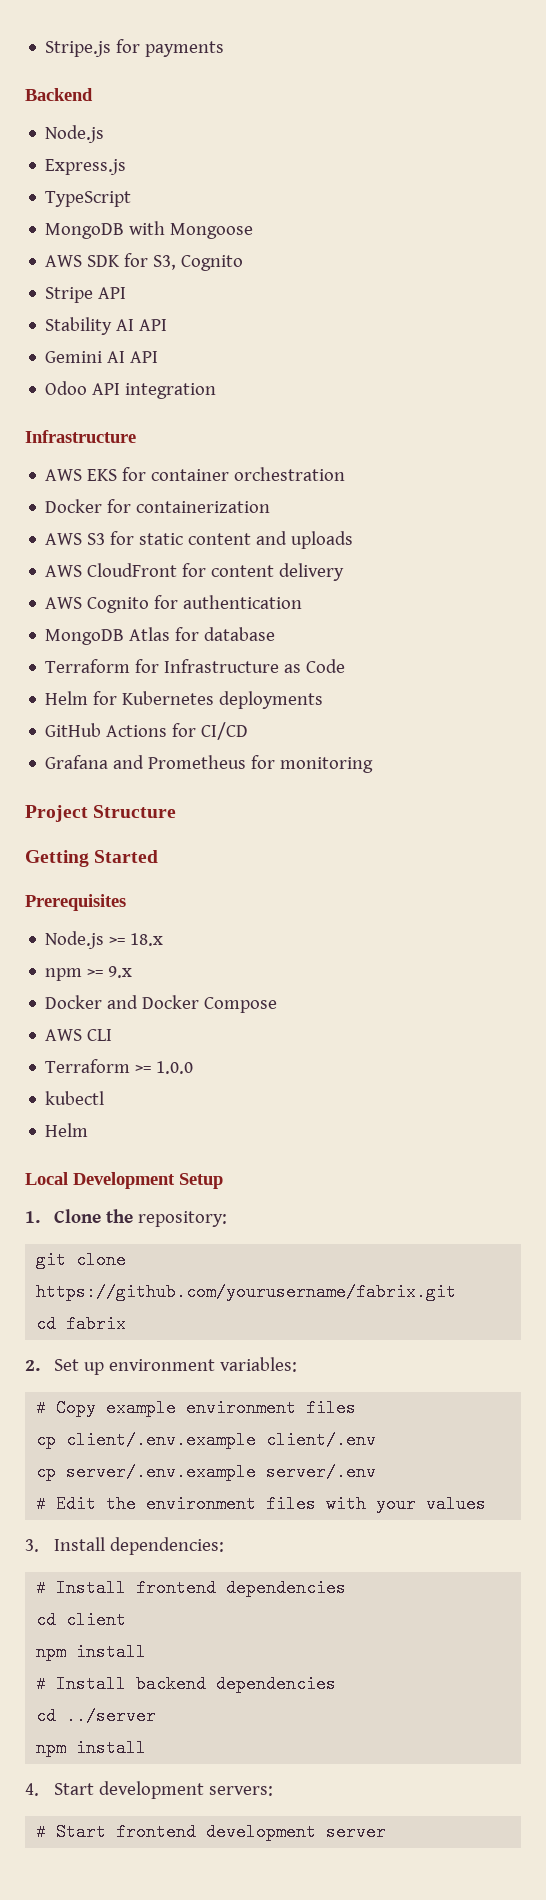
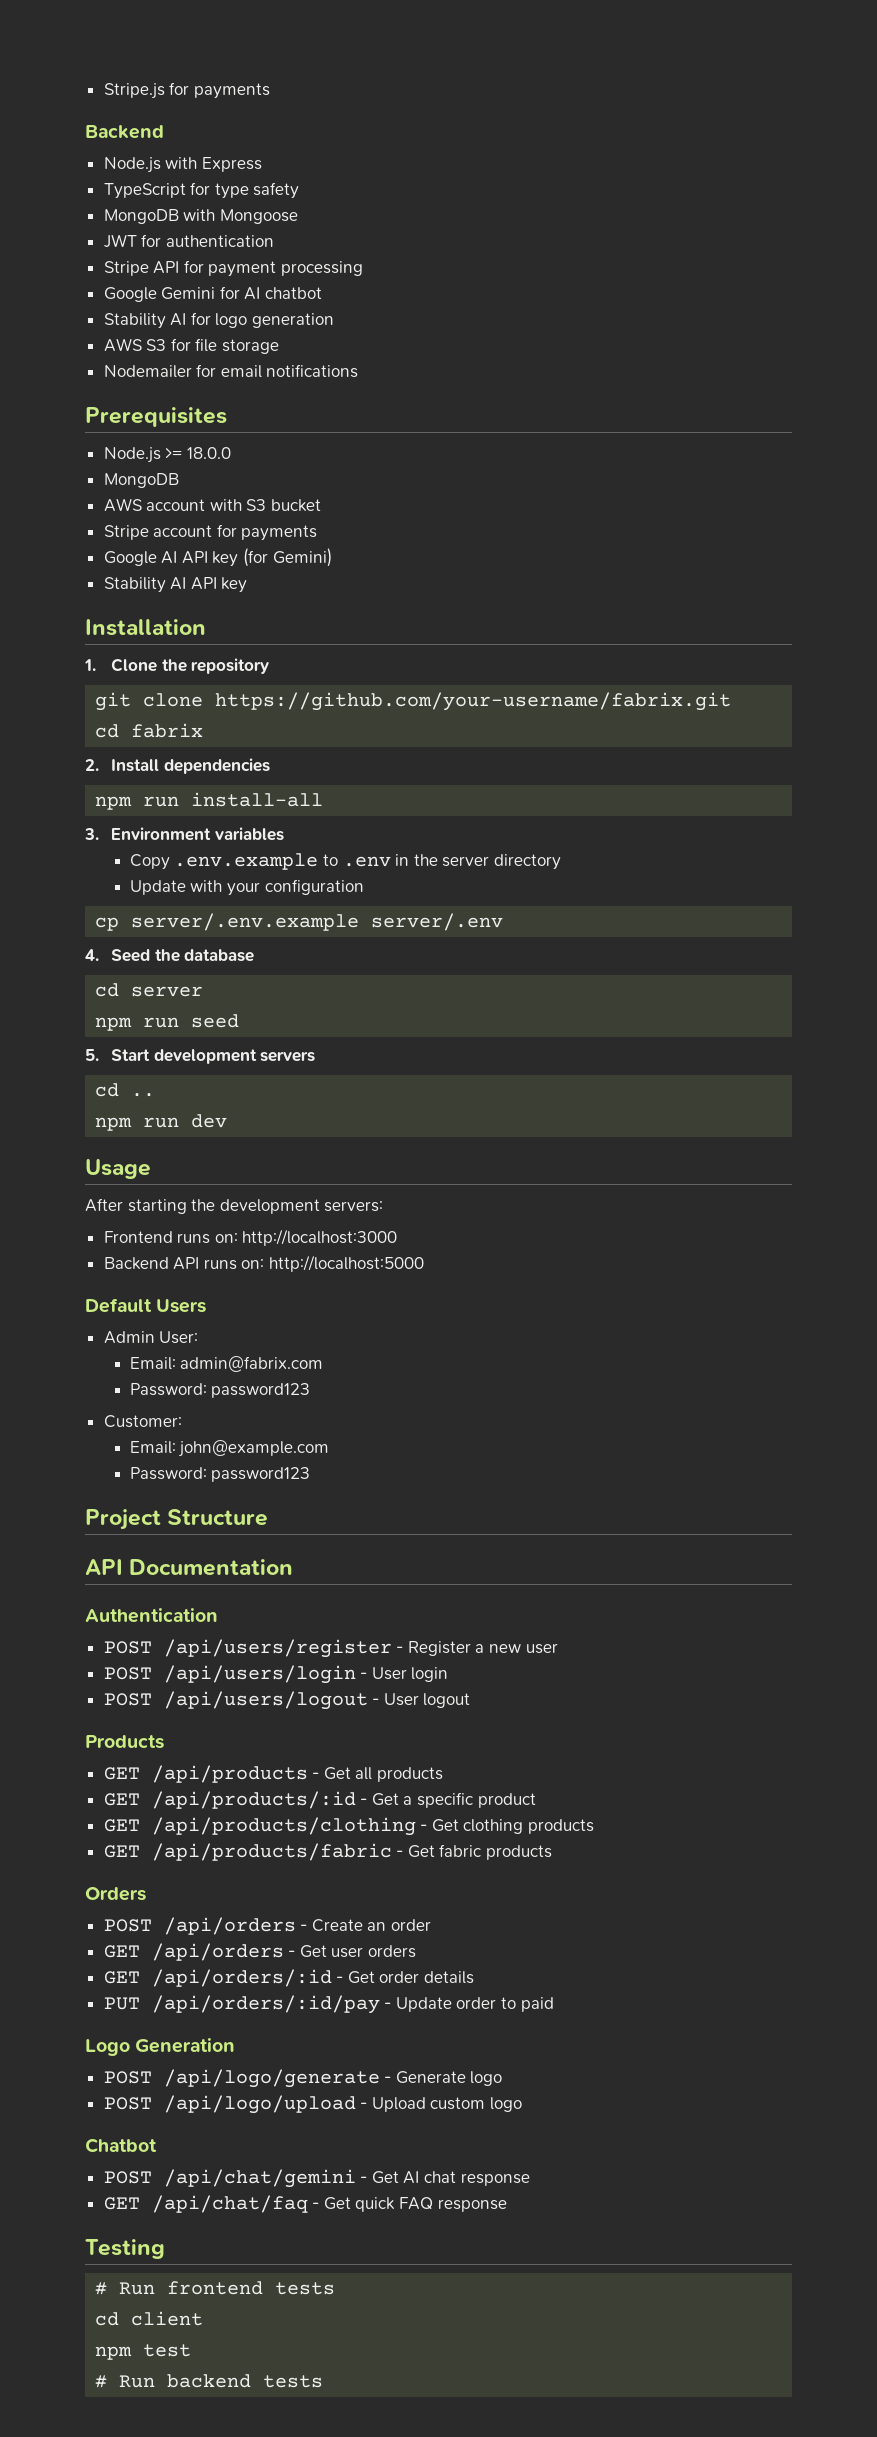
[45,159,127,175] // Express.js -> [165,157,262,172] with Express
(132, 199) none -> [190,182,300,199] for type safety
[45,253,244,271] [45,287,127,303] [45,317,168,335] [45,351,159,363] [45,381,217,399] [25,430,136,443] [45,467,346,481] [45,499,271,513] [45,531,354,549] [45,563,345,581] [45,595,303,613] [45,627,276,645] [45,659,346,673] [45,691,324,709] [45,722,249,740] [45,755,374,773] [25,805,177,822] [25,850,159,867] [25,894,126,911] [45,931,164,949] [45,966,133,981] [45,995,278,1013] [45,1029,113,1041] [45,1059,194,1074] [45,1091,105,1105] [45,1123,89,1137] [25,1172,223,1189] AWS SDK for S3, Cognito // Stripe API // Stability AI API // Gemini AI API // Odoo API integration // Infrastructure // AWS EKS for container orchestration // Docker for containerization // AWS S3 for static content and uploads // AWS CloudFront for content delivery // AWS Cognito for authentication // MongoDB Atlas for database // Terraform for Infrastructure as Code // Helm for Kubernetes deployments // GitHub Actions for CI/CD // Grafana and Prometheus for monitoring // Project Structure // Getting Started // Prerequisites // Node.js >= 18.x // npm >= 9.x // Docker and Docker Compose // AWS CLI // Terraform >= 1.0.0 // kubectl // Helm // Local Development Setup -> [103,234,274,248] [103,260,364,277] [103,286,323,302] [103,312,335,329] [103,338,280,354] [103,364,359,378] [85,407,227,427] [103,447,231,463] [103,473,179,488] [103,498,322,512] [103,524,318,541] [103,548,332,567] [103,577,248,593] [85,619,206,636] JWT for authentication // Stripe API for payment processing // Google Gemini for AI chatbot // Stability AI for logo generation // AWS S3 for file storage // Nodemailer for email notifications // Prerequisites // Node.js >= 18.0.0 // MongoDB // AWS account with S3 bucket // Stripe account for payments // Google AI API key (for Gemini) // Stability AI API key // Installation
[137,1211,227,1227] repository: -> [191,658,270,674] repository
[36,1283,457,1301] https://github.com/yourusername/fabrix.git -> [215,692,732,711] https://github.com/your-username/fabrix.git
[53,1357,297,1375] [36,1399,357,1417] [36,1431,377,1449] [36,1463,377,1481] [36,1495,487,1513] [25,1537,224,1555] [36,1579,347,1597] Set up environment variables: // # Copy example environment files // cp client/.env.example client/.env // cp server/.env.example server/.env // # Edit the environment files with your values // 3. Install dependencies: // # Install frontend dependencies -> [111,758,270,774] [95,792,324,810] [84,827,284,841] [129,853,561,870] [129,879,364,896] [95,913,504,931] [85,949,255,962] [95,983,204,997] [95,1014,240,1031] [85,1049,316,1064] [95,1083,156,1097] [95,1114,228,1131] [85,1159,151,1179] [85,1198,384,1214] [103,1229,398,1246] [103,1255,425,1272] [85,1298,207,1313] [103,1331,199,1344] [129,1356,324,1372] [129,1383,311,1398] [103,1415,182,1428] [129,1440,330,1457] [129,1467,311,1482] [85,1509,269,1530] [85,1559,294,1576] [85,1608,218,1623] [103,1639,558,1658] [103,1665,449,1684] [103,1691,471,1710] [85,1735,164,1749] [103,1765,444,1783] [103,1791,536,1809] [103,1817,595,1836] [103,1843,553,1861] [85,1887,146,1901] [103,1917,432,1935] [103,1943,417,1961] [103,1969,475,1987] [103,1995,554,2014] [85,2038,236,2056] [103,2069,503,2088] [103,2095,523,2114] [85,2138,157,2153] [103,2169,530,2188] [103,2195,507,2213] [85,2239,165,2259] [95,2281,336,2295] Install dependencies // npm run install-all // 3. Environment variables // Copy .env.example to .env in the server directory // Update with your configuration // cp server/.env.example server/.env // 4. Seed the database // cd server // npm run seed // 5. Start development servers // cd .. // npm run dev // Usage // After starting the development servers: // Frontend runs on: http://localhost:3000 // Backend API runs on: http://localhost:5000 // Default Users // Admin User: // Email: admin@fabrix.com // Password: password123 // Customer: // Email: john@example.com // Password: password123 // Project Structure // API Documentation // Authentication // POST /api/users/register - Register a new user // POST /api/users/login - User login // POST /api/users/logout - User logout // Products // GET /api/products - Get all products // GET /api/products/:id - Get a specific product // GET /api/products/clothing - Get clothing products // GET /api/products/fabric - Get fabric products // Orders // POST /api/orders - Create an order // GET /api/orders - Get user orders // GET /api/orders/:id - Get order details // PUT /api/orders/:id/pay - Update order to paid // Logo Generation // POST /api/logo/generate - Generate logo // POST /api/logo/upload - Upload custom logo // Chatbot // POST /api/chat/gemini - Get AI chat response // GET /api/chat/faq - Get quick FAQ response // Testing // # Run frontend tests
[76,1643,147,1661] [36,1675,337,1693] [36,1707,157,1725] [36,1739,147,1757] [25,1781,273,1799] [36,1823,387,1841] install // # Install backend dependencies // cd ../server // npm install // 4. Start development servers: // # Start frontend development server -> [143,2344,192,2357] [95,2374,324,2388] test // # Run backend tests

